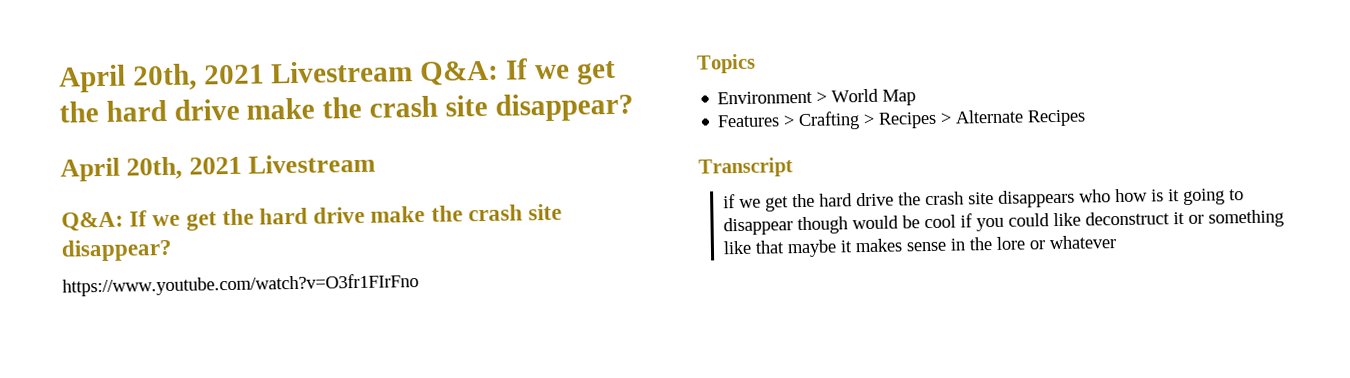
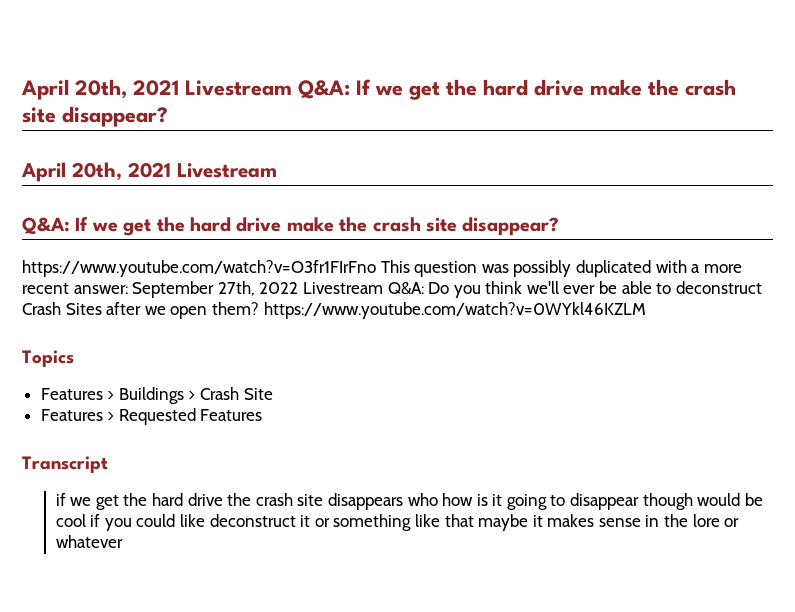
[696,53,756,74] [717,88,917,106] [717,109,1087,131] // Topics // Environment > World Map // Features > Crafting > Recipes > Alternate Recipes -> [380,260,742,277] [22,281,762,298] [22,302,646,319] [22,350,74,367] [40,387,273,404] [40,408,263,425] This question was possibly duplicated with a more recent answer: September 27th, 2022 Livestream Q&A: Do you think we'll ever be able to deconstruct Crash Sites after we open them? https://www.youtube.com/watch?v=0WYkl46KZLM // Topics // Features > Buildings > Crash Site // Features > Requested Features

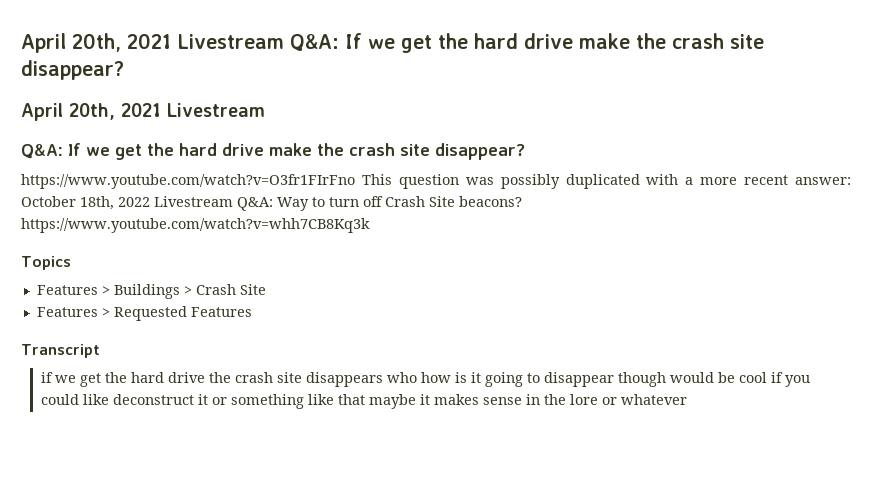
[132,281,255,298] September 27th, -> [21,196,114,210] October 18th,
[428,281,762,298] [22,302,646,319] Do you think we'll ever be able to deconstruct Crash Sites after we open them? https://www.youtube.com/watch?v=0WYkl46KZLM -> [277,196,522,211] [21,218,370,233] Way to turn off Crash Site beacons? https://www.youtube.com/watch?v=whh7CB8Kq3k

